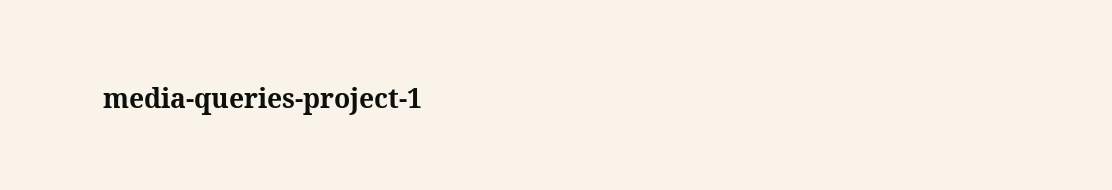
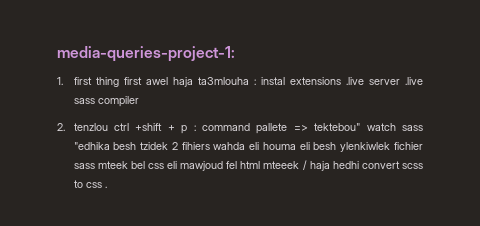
[103,87,422,115] media-queries-project-1 -> [57,46,235,62] [57,77,423,87] [73,96,139,107] [57,123,423,134] [73,142,424,152] [73,160,423,171] [73,180,107,188] media-queries-project-1: // 1. first thing first awel haja ta3mlouha : instal extensions .live server .live sass compiler // 2. tenzlou ctrl +shift + p : command pallete => tektebou" watch sass "edhika besh tzidek 2 fihiers wahda eli houma eli besh ylenkiwlek fichier sass mteek bel css eli mawjoud fel html mteeek / haja hedhi convert scss to css .

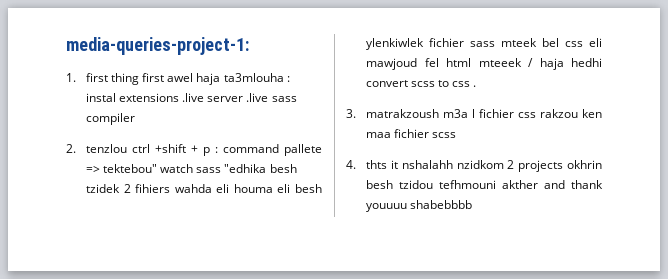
(107, 187) none -> [346,109,602,118] [366,129,457,138] [346,160,602,172] [366,180,603,189] [366,200,473,212] // 3. matrakzoush m3a l fichier css rakzou ken maa fichier scss // 4. thts it nshalahh nzidkom 2 projects okhrin besh tzidou tefhmouni akther and thank youuuu shabebbbb

